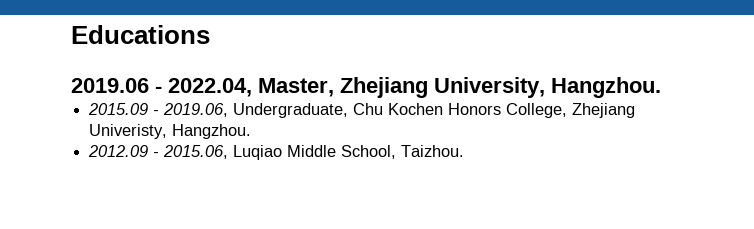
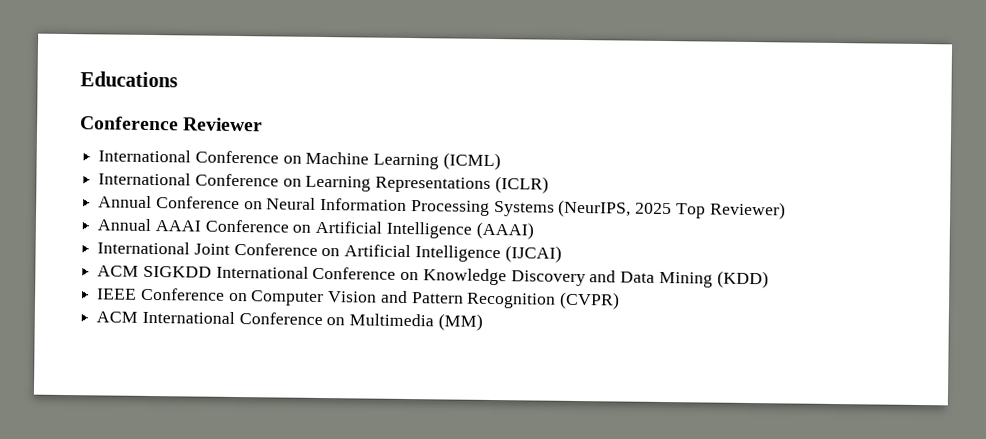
[71,77,661,98] [88,103,636,118] [89,124,252,139] [88,145,465,160] 2019.06 - 2022.04, Master, Zhejiang University, Hangzhou. // 2015.09 - 2019.06, Undergraduate, Chu Kochen Honors College, Zhejiang Univeristy, Hangzhou. // 2012.09 - 2015.06, Luqiao Middle School, Taizhou. -> [80,116,264,132] [98,149,501,171] [98,172,549,194] [98,195,786,220] [97,218,534,240] [97,241,562,263] [97,265,769,289] [97,287,621,310] [96,310,483,331] Conference Reviewer // International Conference on Machine Learning (ICML) // International Conference on Learning Representations (ICLR) // Annual Conference on Neural Information Processing Systems (NeurIPS, 2025 Top Reviewer) // Annual AAAI Conference on Artificial Intelligence (AAAI) // International Joint Conference on Artificial Intelligence (IJCAI) // ACM SIGKDD International Conference on Knowledge Discovery and Data Mining (KDD) // IEEE Conference on Computer Vision and Pattern Recognition (CVPR) // ACM International Conference on Multimedia (MM)

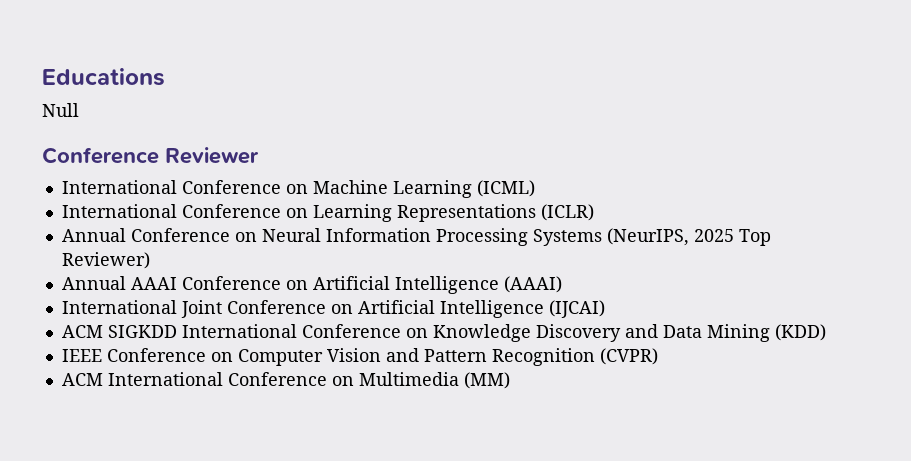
(178, 79) none -> [42,103,79,117] // Null

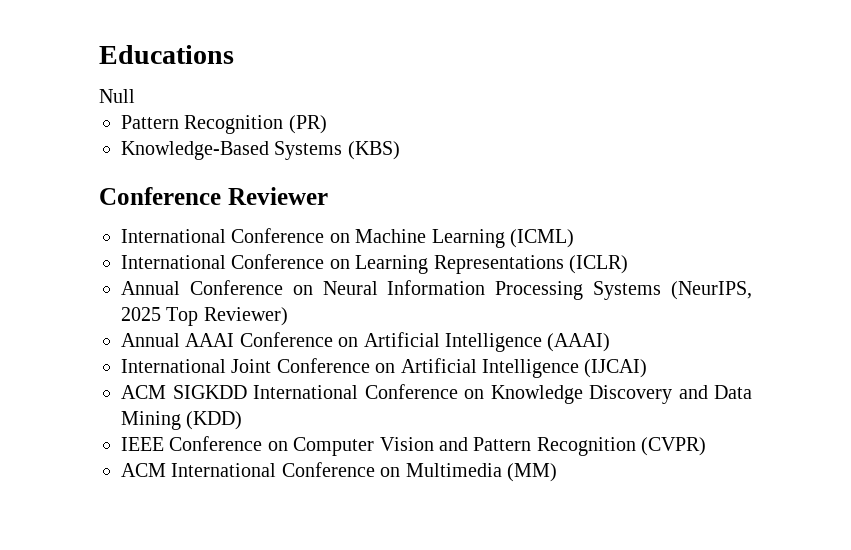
(79, 110) none -> [121,115,327,134] [121,141,400,160] // Pattern Recognition (PR) // Knowledge-Based Systems (KBS)

